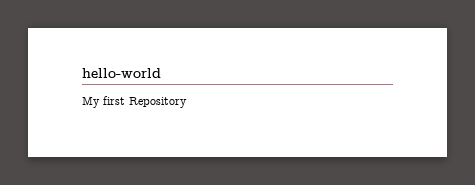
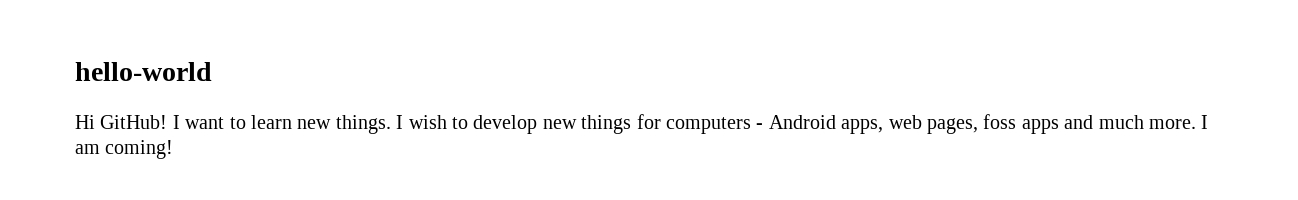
[82,96,187,108] My first Repository -> [75,114,1209,134] [75,140,174,159] Hi GitHub! I want to learn new things. I wish to develop new things for computers - Android apps, web pages, foss apps and much more. I am coming!

